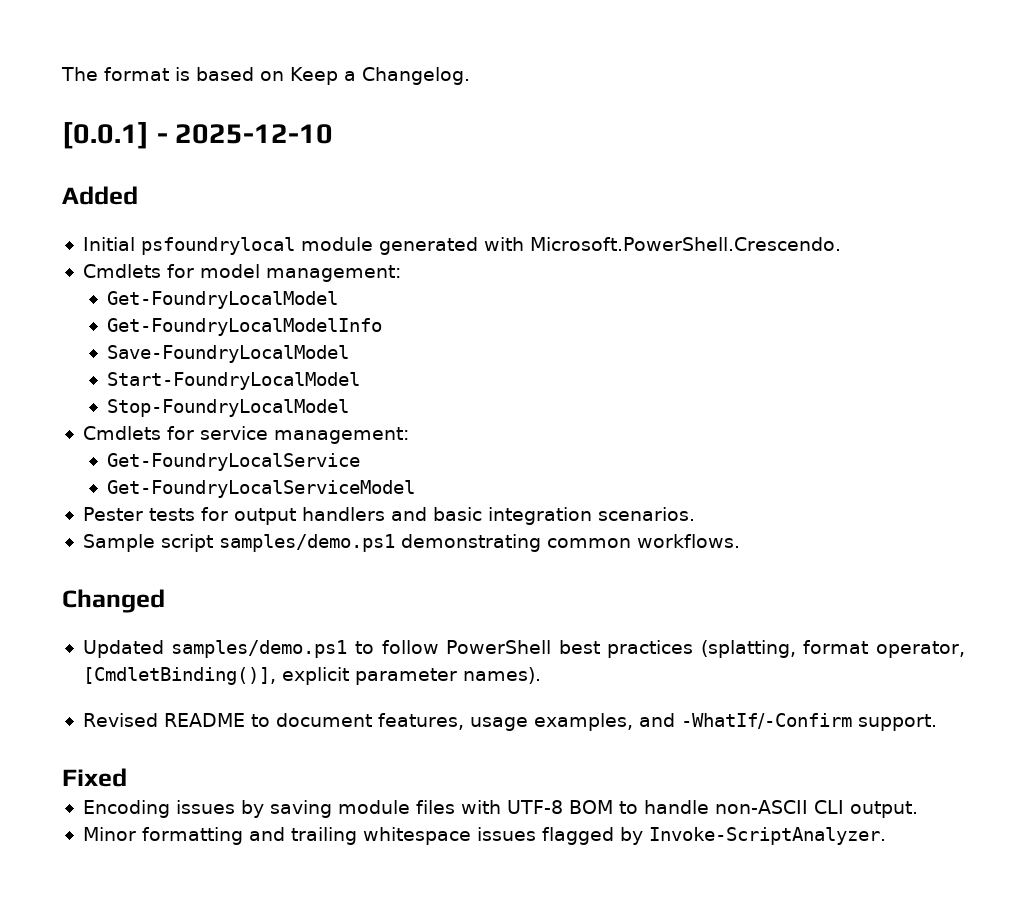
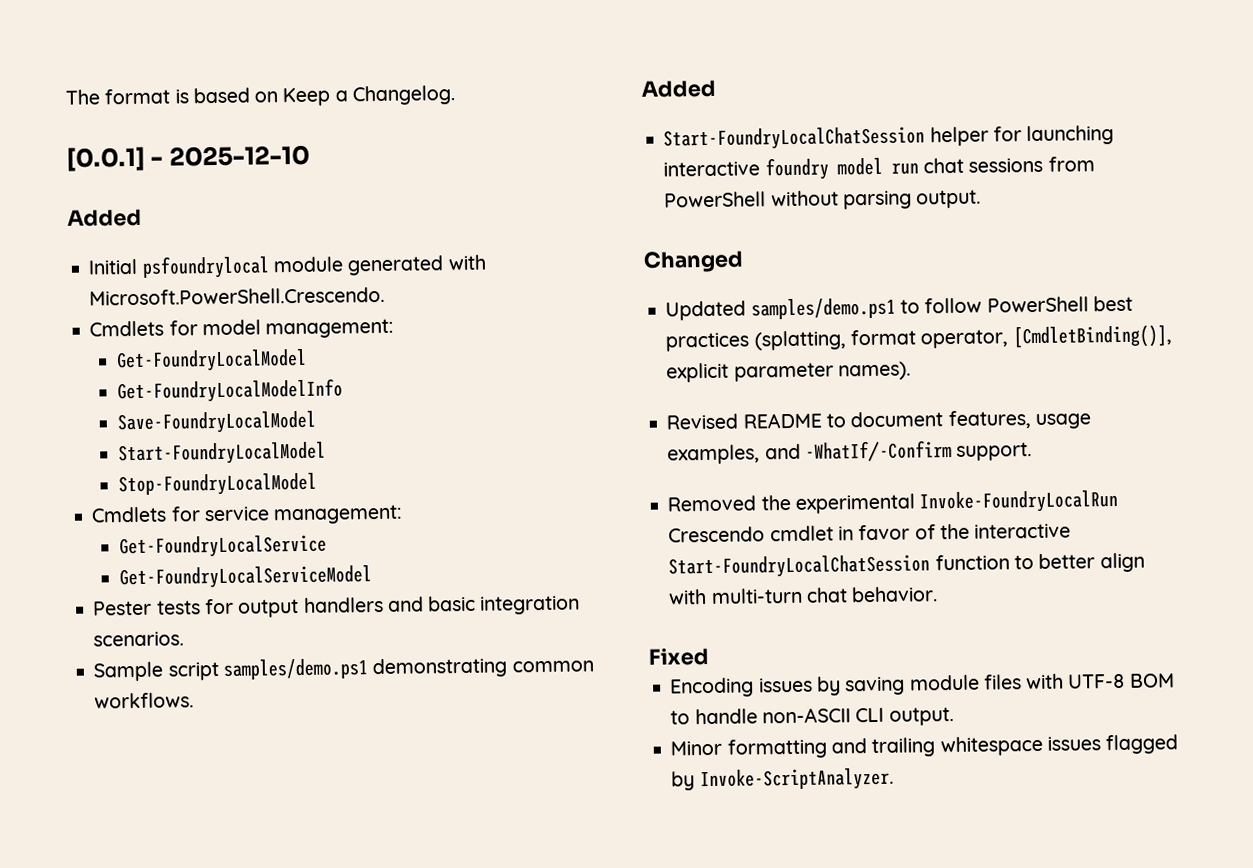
(740, 541) none -> [641,79,716,98] [663,125,1115,151] [663,156,1095,181] [664,189,982,210] // Added // Start-FoundryLocalChatSession helper for launching interactive foundry model run chat sessions from PowerShell without parsing output.
(937, 722) none -> [667,489,1119,514] [668,523,1072,543] [668,552,1145,579] [668,586,939,605] // Removed the experimental Invoke-FoundryLocalRun Crescendo cmdlet in favor of the interactive Start-FoundryLocalChatSession function to better align with multi-turn chat behavior.

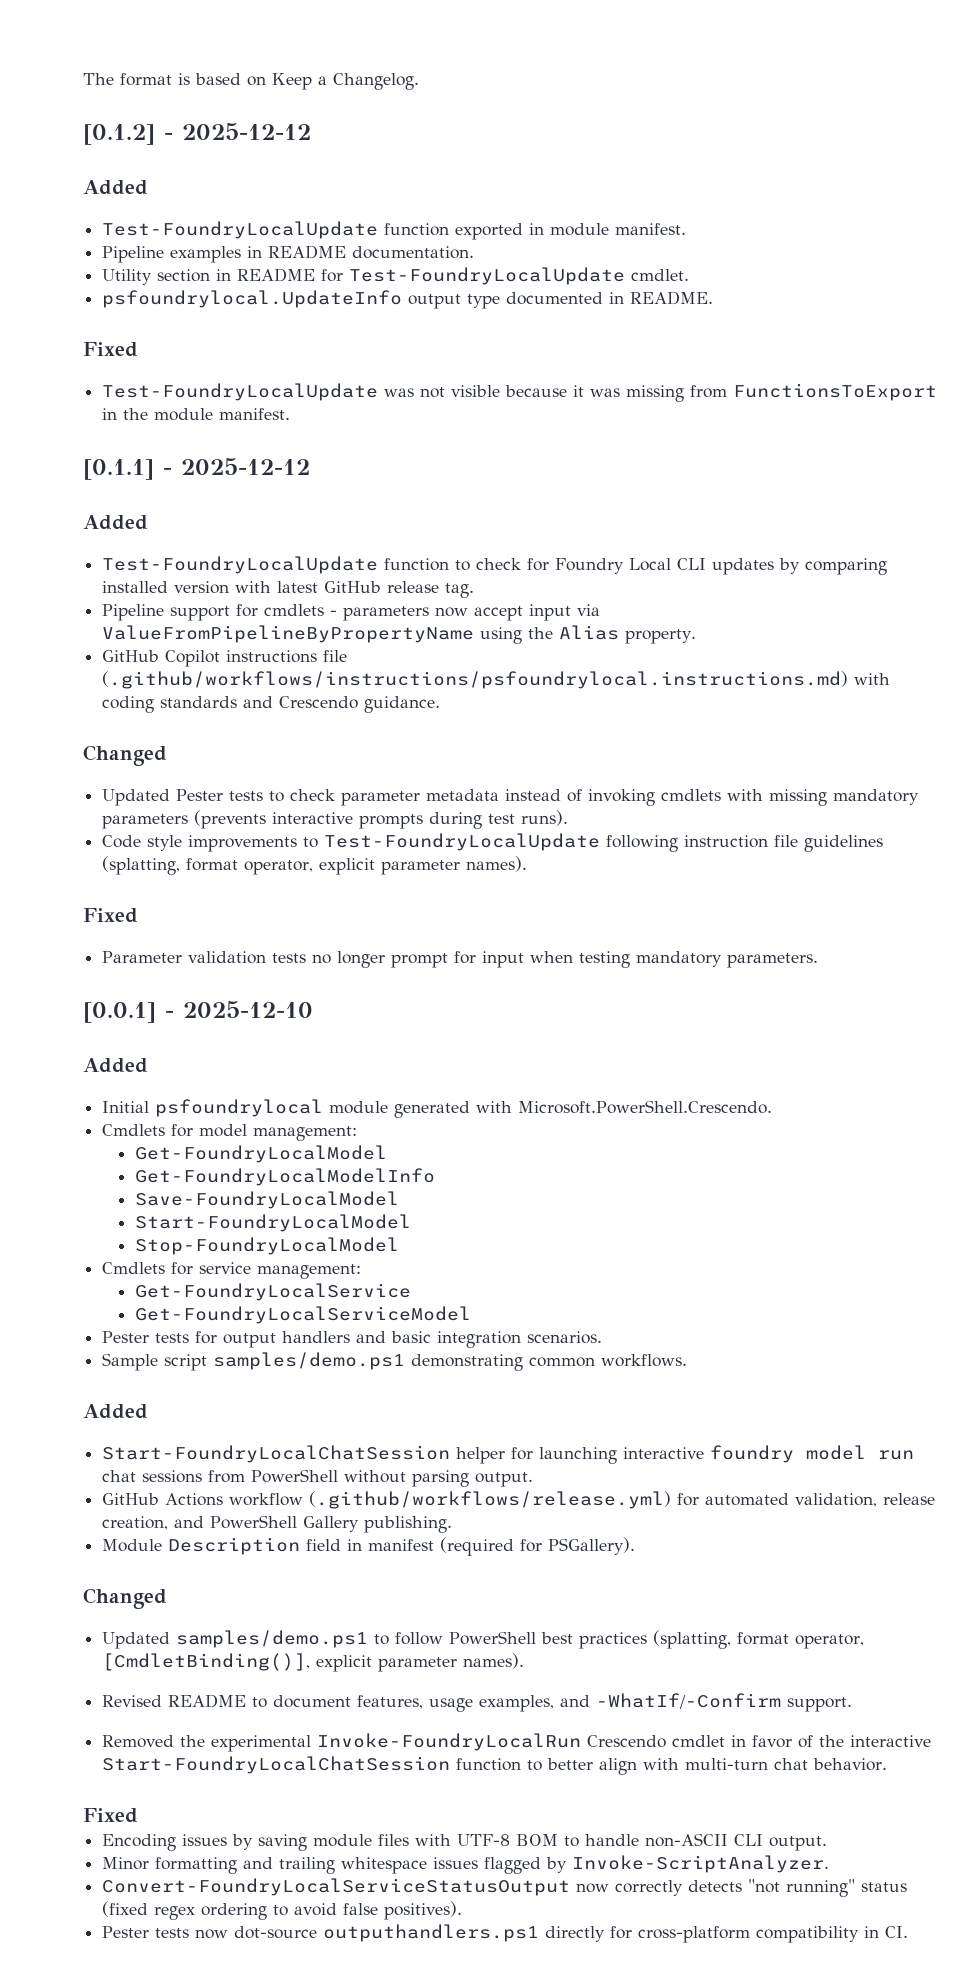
(455, 95) none -> [83,123,311,145] [83,180,148,195] [102,221,687,240] [102,245,475,263] [102,267,690,285] [102,290,714,309] [83,342,138,357] [102,383,938,402] [102,408,291,421] [83,458,310,480] [83,515,148,530] [102,556,888,575] [102,581,475,598] [102,604,601,621] [102,625,697,644] [102,650,348,667] [102,671,891,689] [102,696,441,713] [83,745,167,766] [102,789,920,806] [102,810,569,829] [102,833,884,852] [102,856,528,875] [83,908,138,923] [102,951,819,968] // [0.1.2] - 2025-12-12 // Added // Test-FoundryLocalUpdate function exported in module manifest. // Pipeline examples in README documentation. // Utility section in README for Test-FoundryLocalUpdate cmdlet. // psfoundrylocal.UpdateInfo output type documented in README. // Fixed // Test-FoundryLocalUpdate was not visible because it was missing from FunctionsToExport in the module manifest. // [0.1.1] - 2025-12-12 // Added // Test-FoundryLocalUpdate function to check for Foundry Local CLI updates by comparing installed version with latest GitHub release tag. // Pipeline support for cmdlets - parameters now accept input via ValueFromPipelineByPropertyName using the Alias property. // GitHub Copilot instructions file (.github/workflows/instructions/psfoundrylocal.instructions.md) with coding standards and Crescendo guidance. // Changed // Updated Pester tests to check parameter metadata instead of invoking cmdlets with missing mandatory parameters (prevents interactive prompts during test runs). // Code style improvements to Test-FoundryLocalUpdate following instruction file guidelines (splatting, format operator, explicit parameter names). // Fixed // Parameter validation tests no longer prompt for input when testing mandatory parameters.
(982, 199) none -> [102,1491,936,1509] [102,1515,453,1533] [102,1537,636,1556] // GitHub Actions workflow (.github/workflows/release.yml) for automated validation, release creation, and PowerShell Gallery publishing. // Module Description field in manifest (required for PSGallery).
(894, 779) none -> [102,1878,908,1897] [102,1901,463,1920] [102,1924,909,1943] // Convert-FoundryLocalServiceStatusOutput now correctly detects "not running" status (fixed regex ordering to avoid false positives). // Pester tests now dot-source outputhandlers.ps1 directly for cross-platform compatibility in CI.

